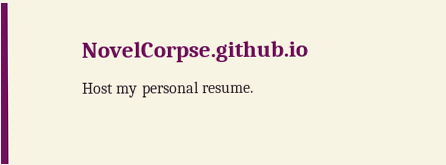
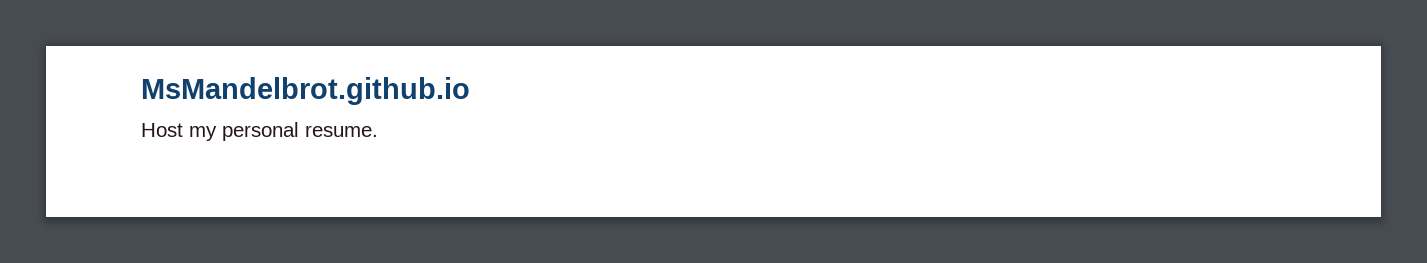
[81,40,308,63] NovelCorpse.github.io -> [141,77,470,105] MsMandelbrot.github.io

